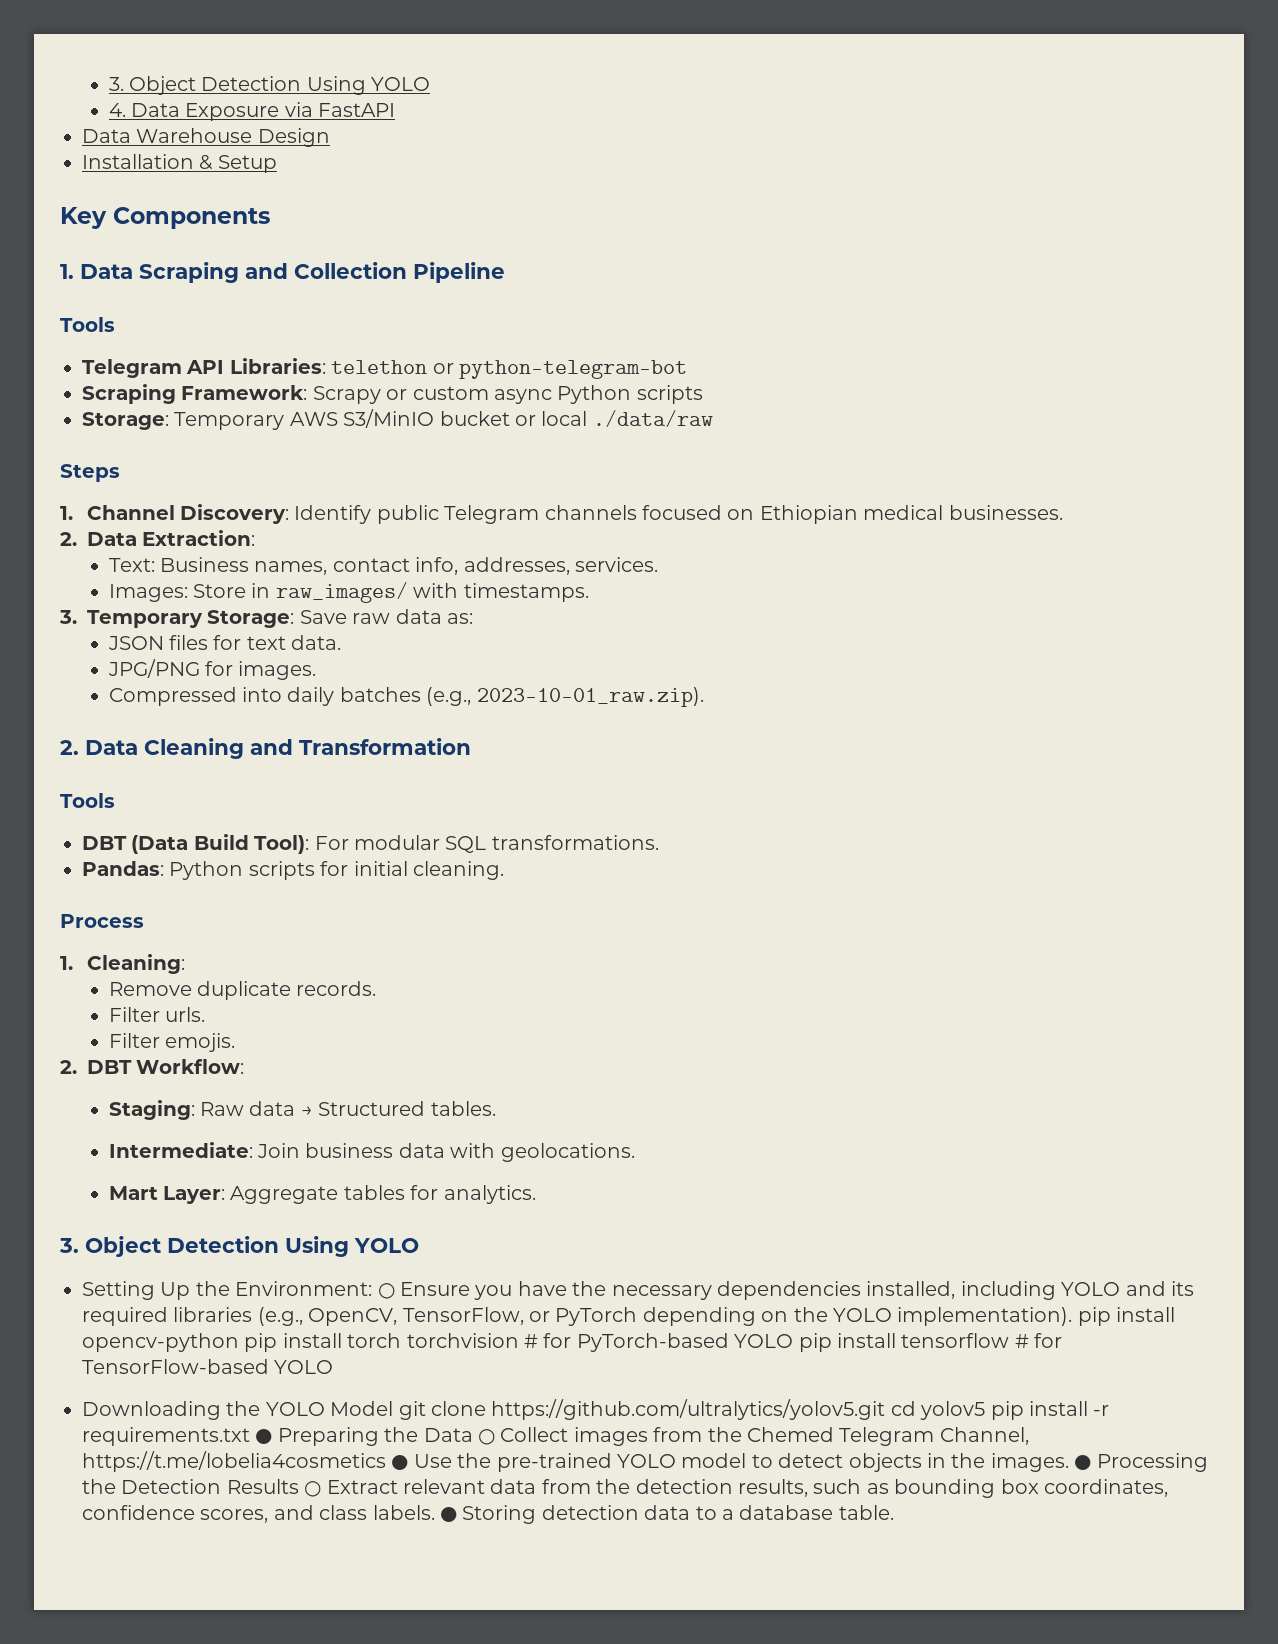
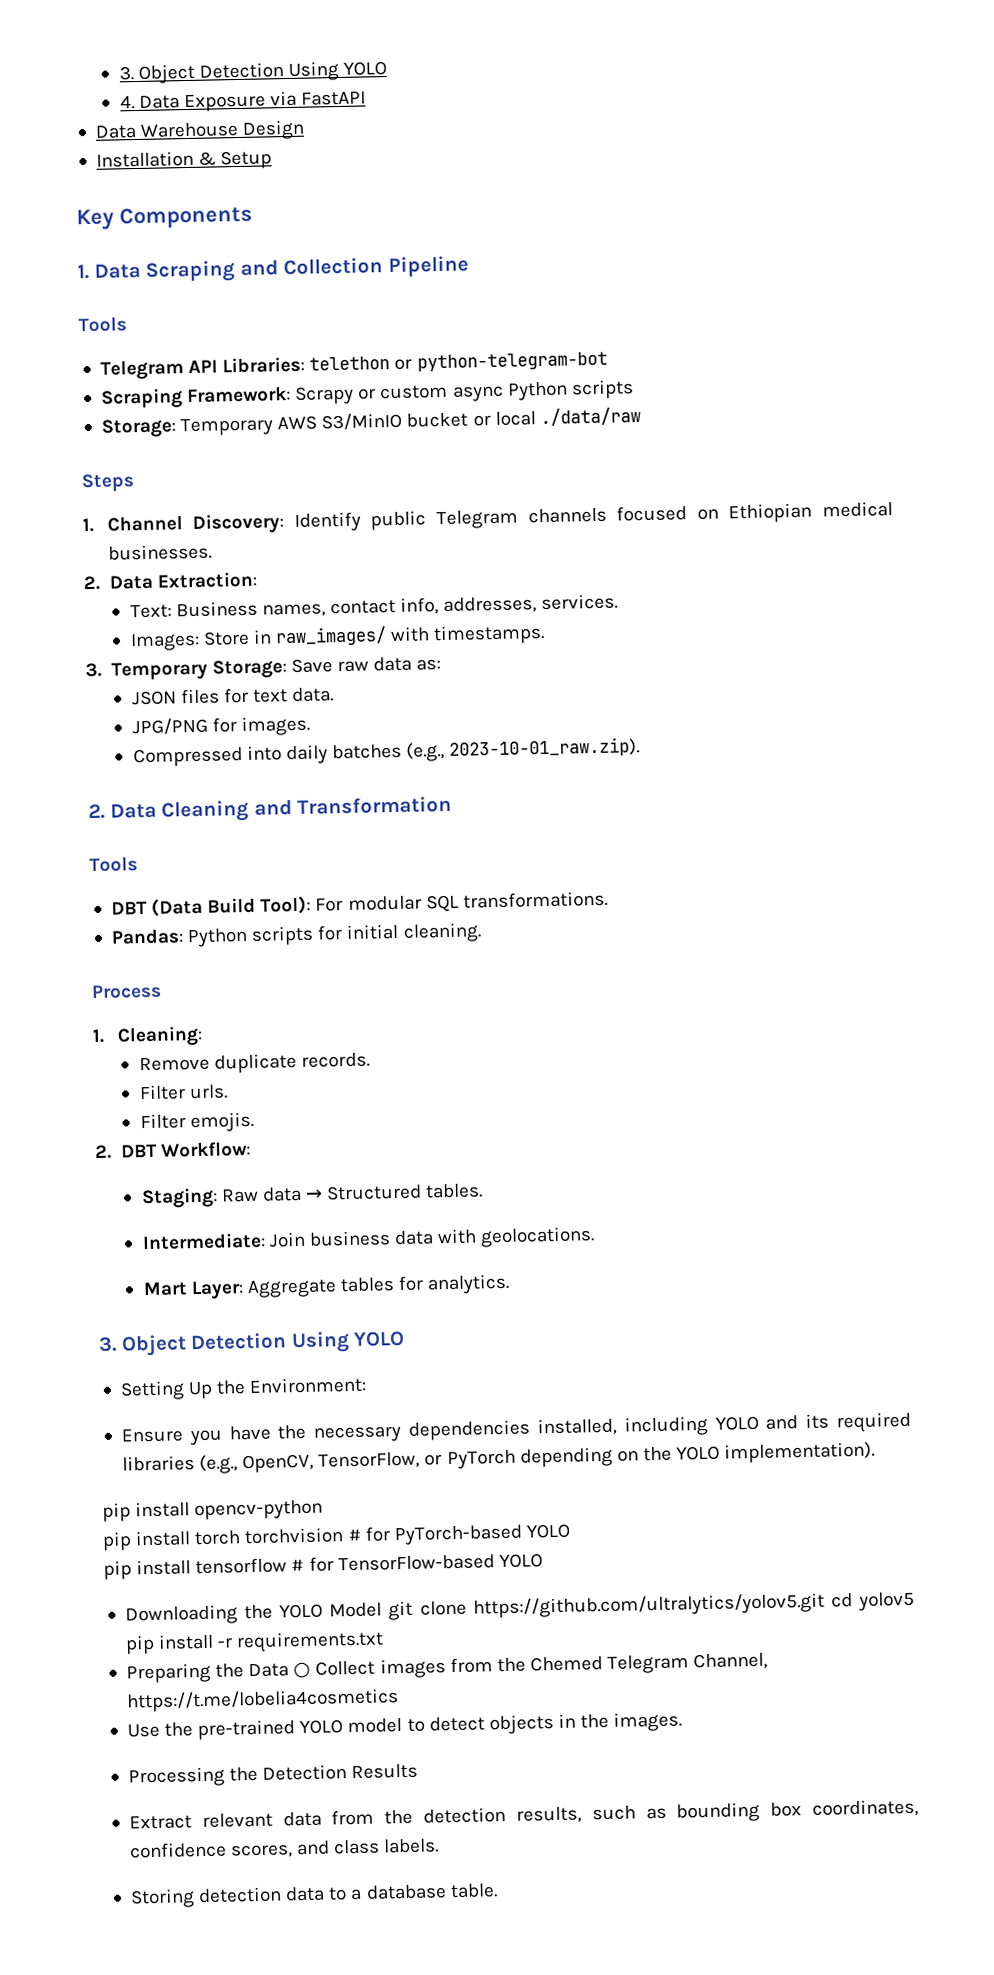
[377,1283,395,1299] ○ -> (368, 1385) //
(1073, 1316) none -> (876, 1452) //
(239, 1342) none -> (324, 1510) //
(794, 1341) none -> (570, 1531) //
[255,1429,273,1444] ● -> (385, 1641) //
[391,1455,409,1470] ● -> (399, 1700) //
[1074,1455,1092,1470] ● -> (683, 1721) //
[304,1481,322,1497] ○ -> (419, 1771) //
[439,1507,457,1522] ● -> (440, 1846) //

